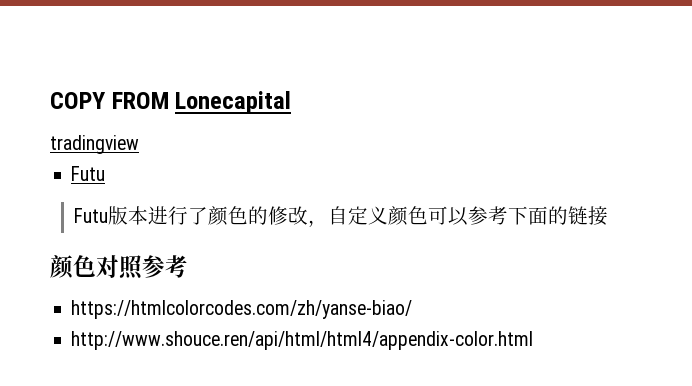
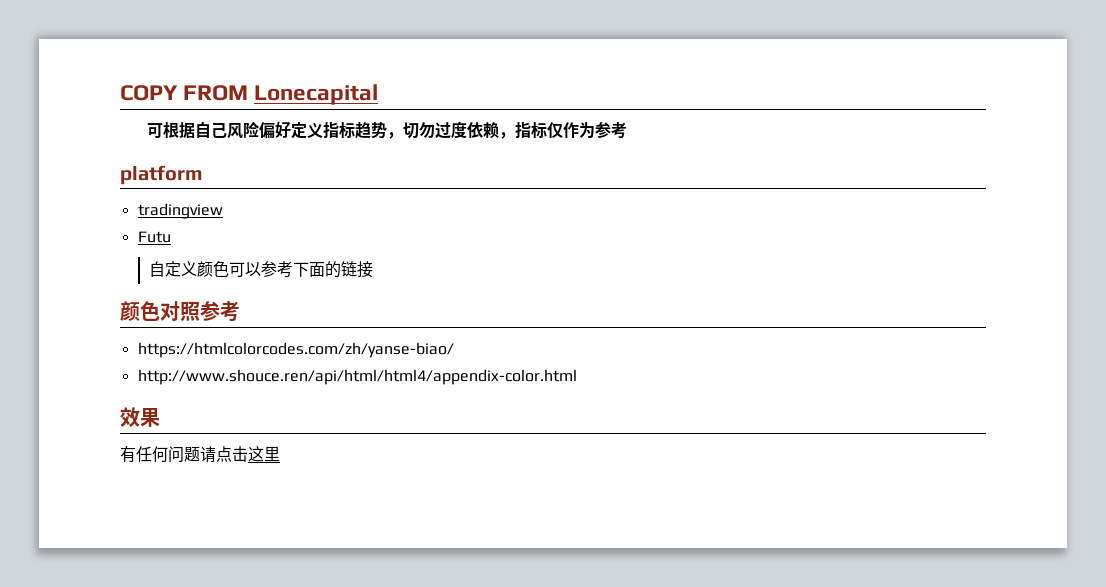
[50,135,139,154] [71,166,106,181] [74,206,329,227] tradingview // Futu // Futu版本进行了颜色的修改， -> [147,121,628,139] [120,165,203,185] [137,203,223,219] [137,231,171,243] 可根据自己风险偏好定义指标趋势，切勿过度依赖，指标仅作为参考 // platform // tradingview // Futu //
(534, 340) none -> [120,407,160,427] [120,446,280,463] // 效果 // 有任何问题请点击这里

